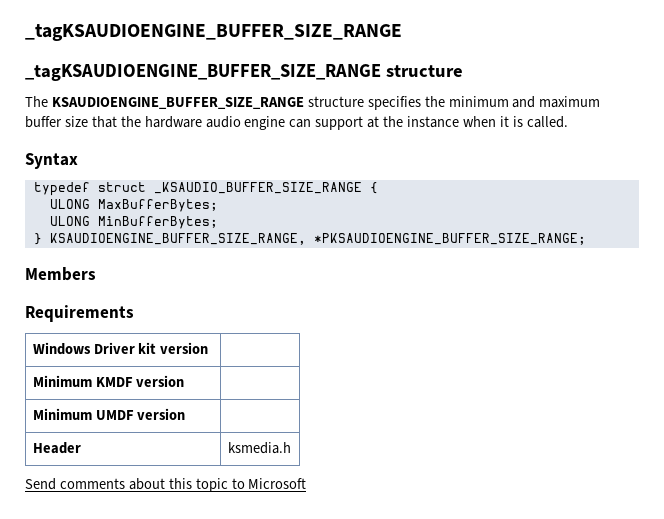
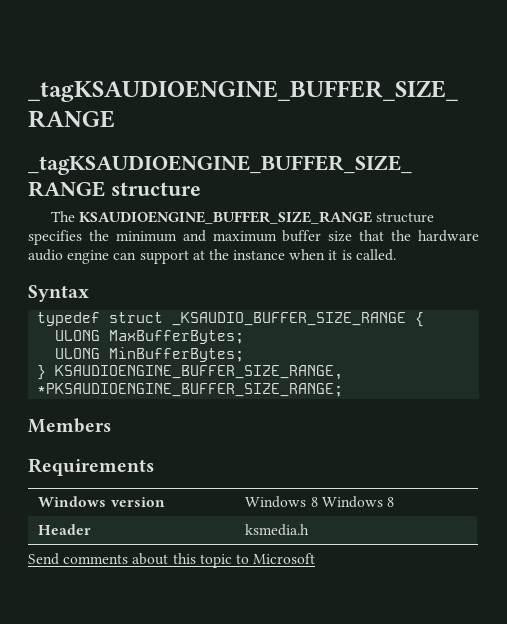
[93,342,209,354] [32,375,185,387] [32,408,186,420] Driver kit version | // Minimum KMDF version | // Minimum UMDF version | -> [110,497,165,507] [245,496,395,508] version | Windows 8 Windows 8

